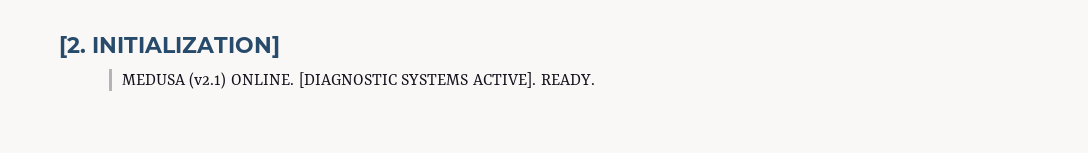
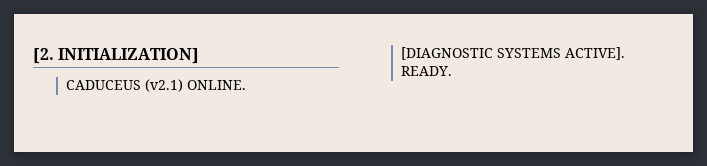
[121,74,186,85] MEDUSA -> [65,80,141,90] CADUCEUS

